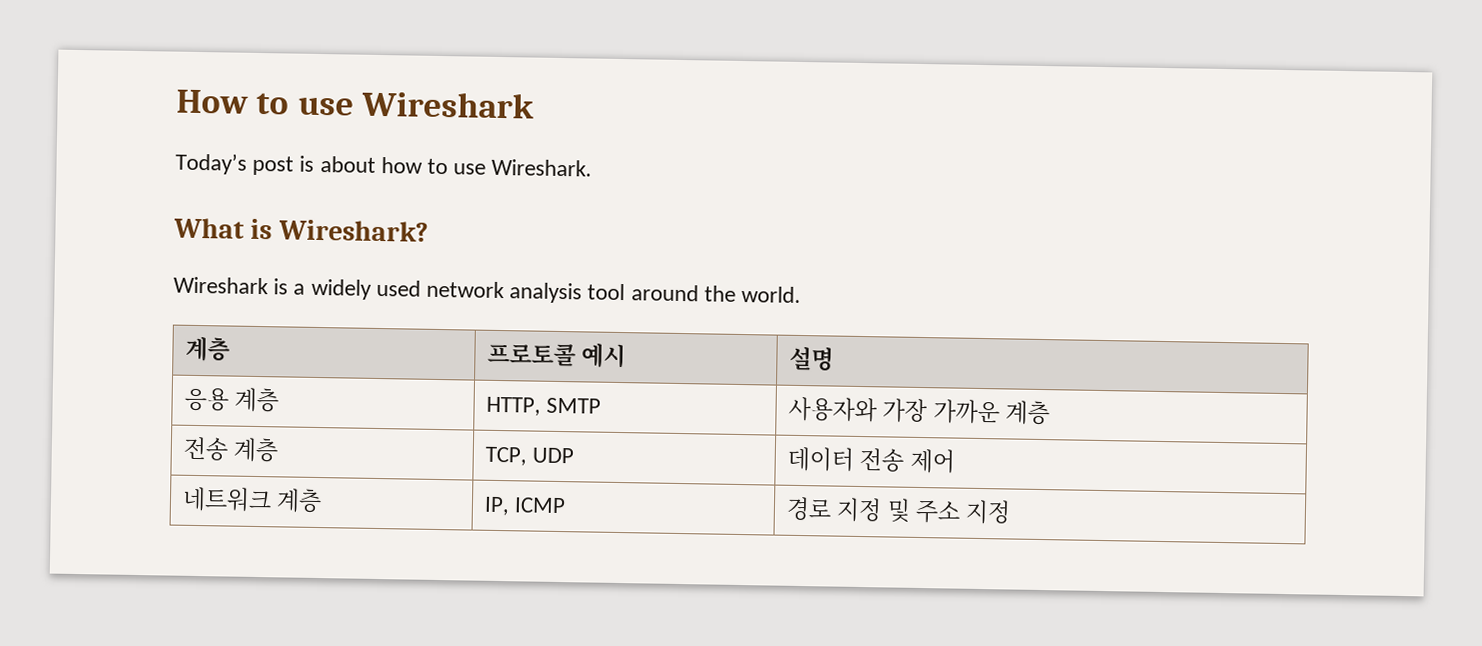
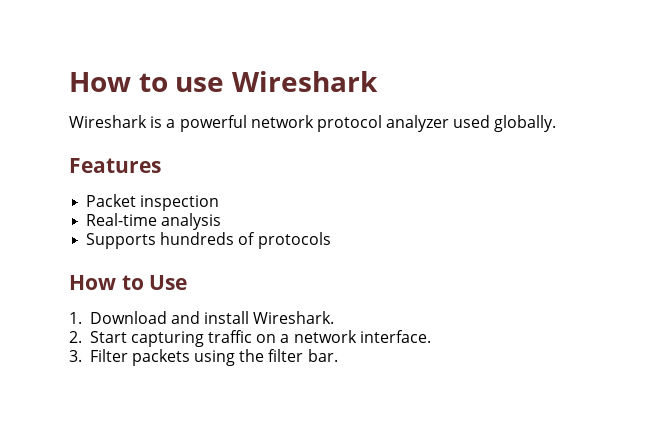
[175,152,593,177] [173,217,429,242] [173,276,802,304] [185,336,231,362] [487,342,627,369] [789,346,835,371] [184,387,280,413] [486,396,602,416] [788,396,1050,426] [183,436,280,463] [485,446,575,466] [787,446,955,474] [182,486,323,514] [484,496,567,516] [786,496,1011,525] Today’s post is about how to use Wireshark. // What is Wireshark? // Wireshark is a widely used network analysis tool around the world. // 계층 | 프로토콜 예시 | 설명 // 응용 계층 | HTTP, SMTP | 사용자와 가장 가까운 계층 // 전송 계층 | TCP, UDP | 데이터 전송 제어 // 네트워크 계층 | IP, ICMP | 경로 지정 및 주소 지정 -> [69,115,557,132] [69,158,161,173] [86,194,220,211] [86,213,222,230] [86,232,331,249] [69,275,188,290] [69,311,335,324] [69,330,431,347] [69,349,338,366] Wireshark is a powerful network protocol analyzer used globally. // Features // Packet inspection // Real-time analysis // Supports hundreds of protocols // How to Use // 1. Download and install Wireshark. // 2. Start capturing traffic on a network interface. // 3. Filter packets using the filter bar.

